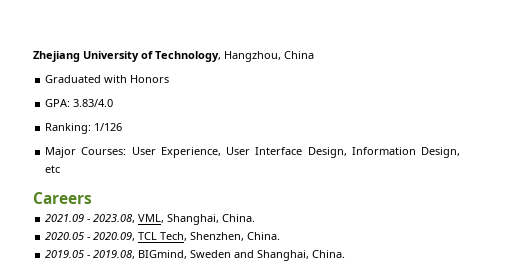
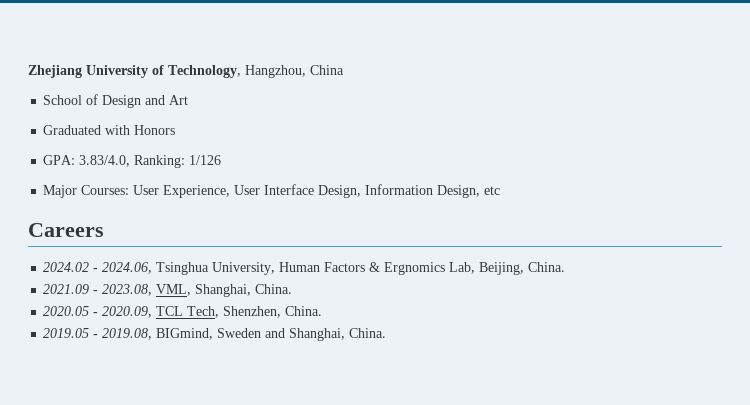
(314, 55) none -> [43,94,189,108] // School of Design and Art
[73,99,114,107] 3.83/4.0 // -> [79,155,131,167] 3.83/4.0,
(92, 198) none -> [43,262,566,275] // 2024.02 - 2024.06, Tsinghua University, Human Factors & Ergnomics Lab, Beijing, China.

